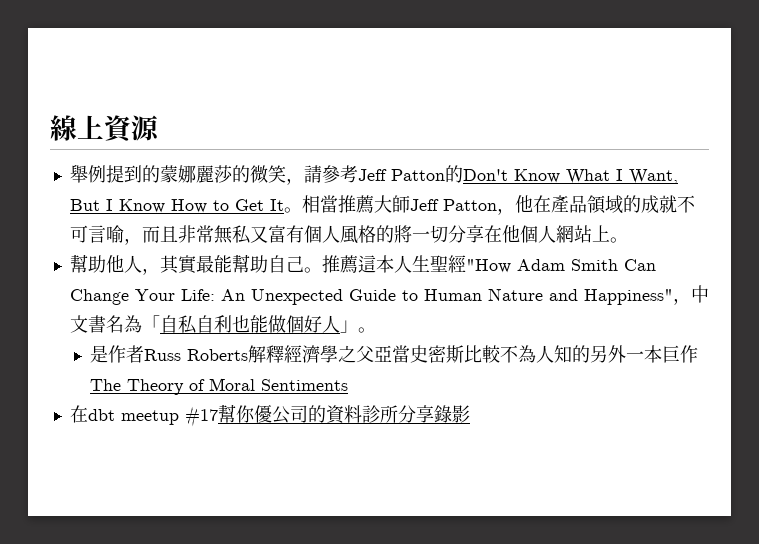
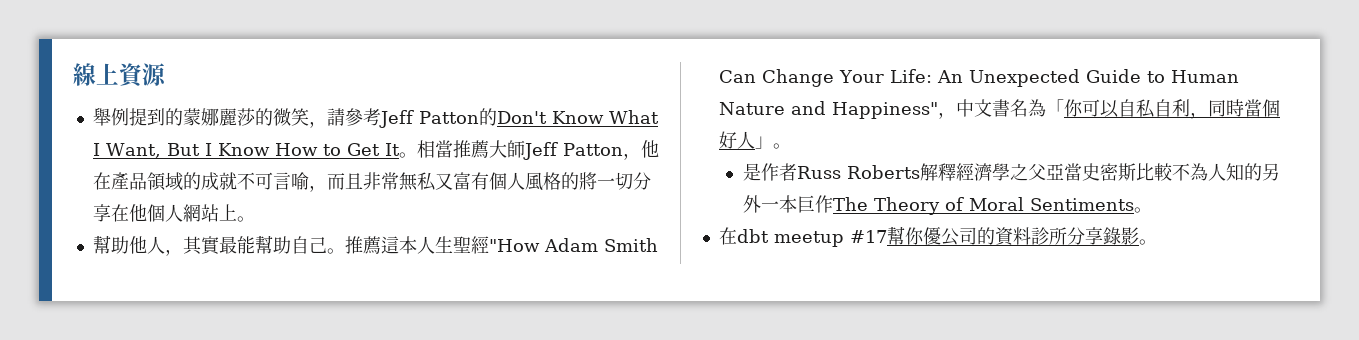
(160, 323) none -> [1063,99,1119,118] 你可以
[231,315,286,333] 也能做 -> [1189,99,1262,119] ，同時當
(348, 385) none -> [1133,207,1152,213] 。
(470, 414) none -> [1138,239,1157,245] 。

